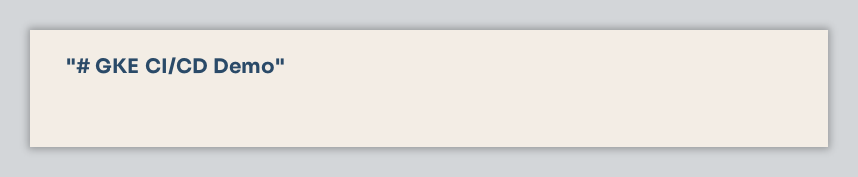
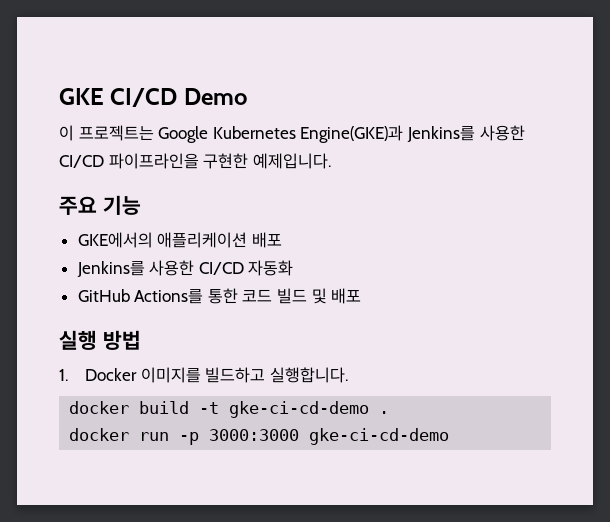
[66,58,90,73] "# -> (59, 96) none
[213,58,286,74] Demo" -> [183,88,247,105] [59,125,525,143] [59,153,331,169] [59,195,141,215] [77,232,282,248] [76,260,294,277] [77,288,362,304] [59,330,141,350] [59,367,348,383] [69,401,390,418] [69,428,450,445] Demo // 이 프로젝트는 Google Kubernetes Engine(GKE)과 Jenkins를 사용한 CI/CD 파이프라인을 구현한 예제입니다. // 주요 기능 // GKE에서의 애플리케이션 배포 // Jenkins를 사용한 CI/CD 자동화 // GitHub Actions를 통한 코드 빌드 및 배포 // 실행 방법 // 1. Docker 이미지를 빌드하고 실행합니다. // docker build -t gke-ci-cd-demo . // docker run -p 3000:3000 gke-ci-cd-demo

